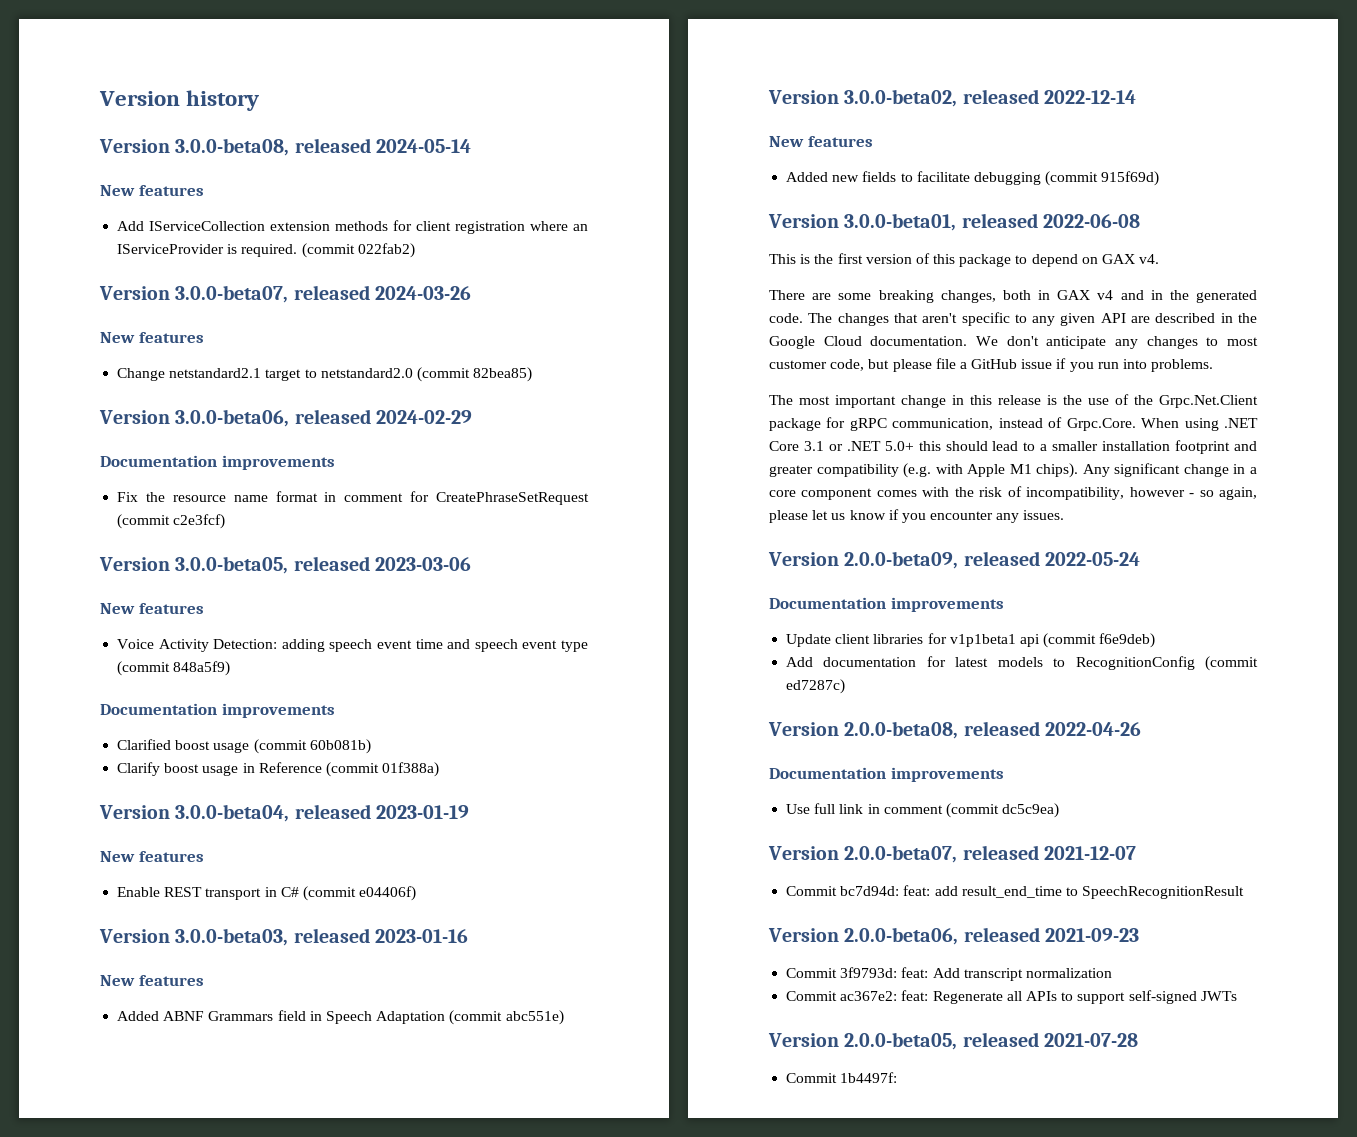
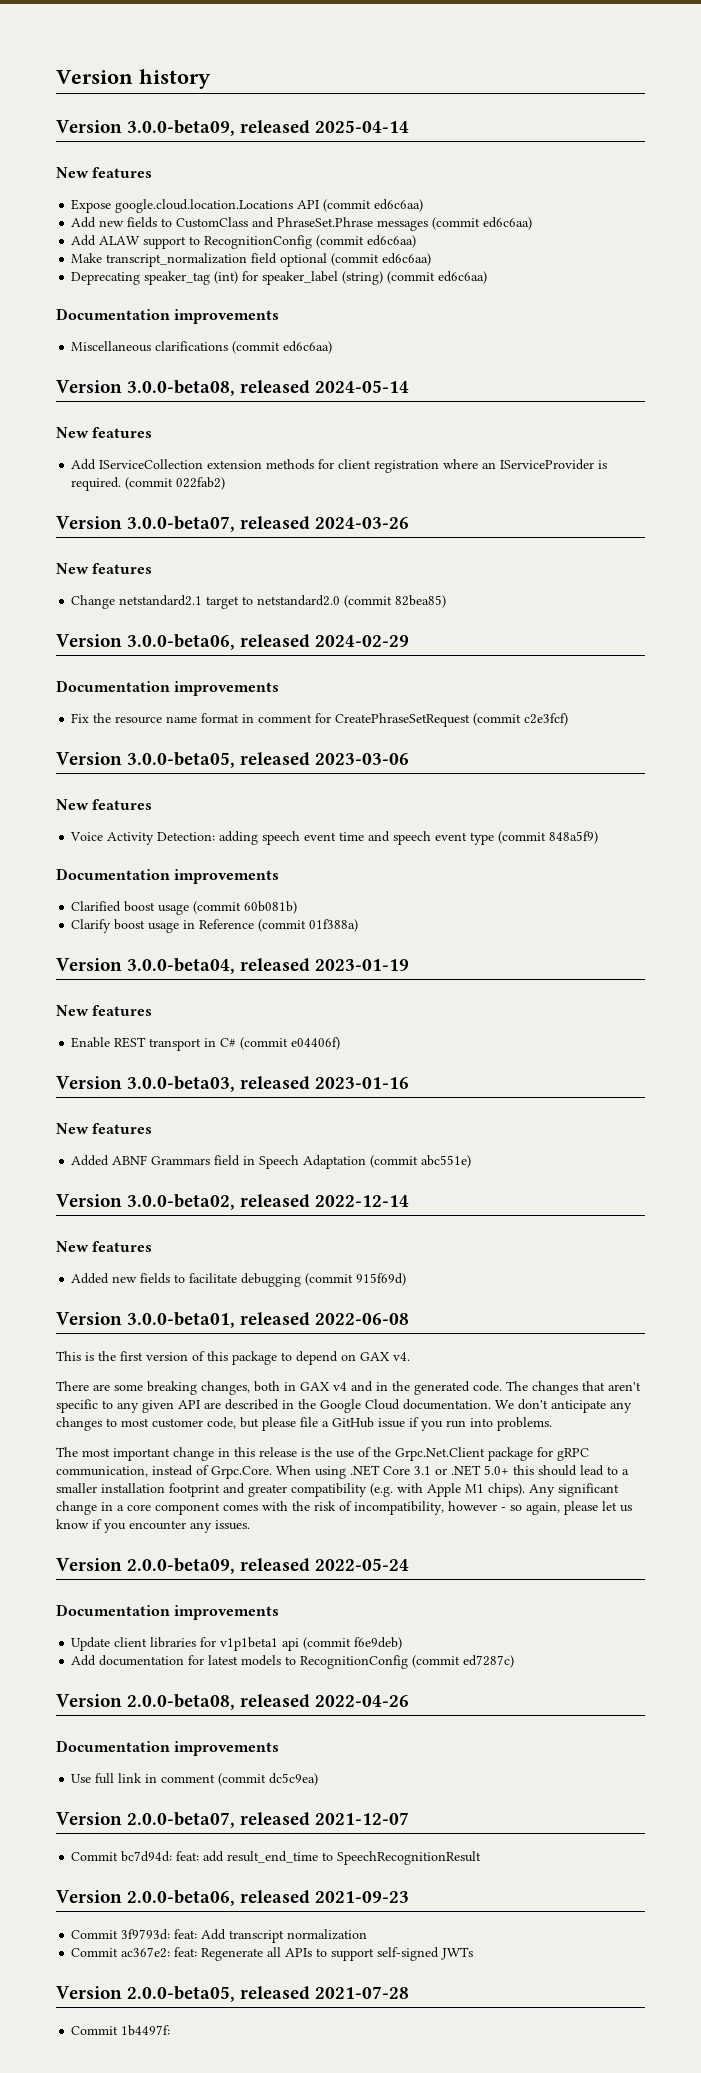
(260, 100) none -> [56,120,410,136] [56,167,153,178] [71,199,424,213] [71,217,533,231] [71,235,417,249] [71,253,432,267] [71,271,488,285] [56,308,280,324] [71,341,333,354] // Version 3.0.0-beta09, released 2025-04-14 // New features // Expose google.cloud.location.Locations API (commit ed6c6aa) // Add new fields to CustomClass and PhraseSet.Phrase messages (commit ed6c6aa) // Add ALAW support to RecognitionConfig (commit ed6c6aa) // Make transcript_normalization field optional (commit ed6c6aa) // Deprecating speaker_tag (int) for speaker_label (string) (commit ed6c6aa) // Documentation improvements // Miscellaneous clarifications (commit ed6c6aa)

